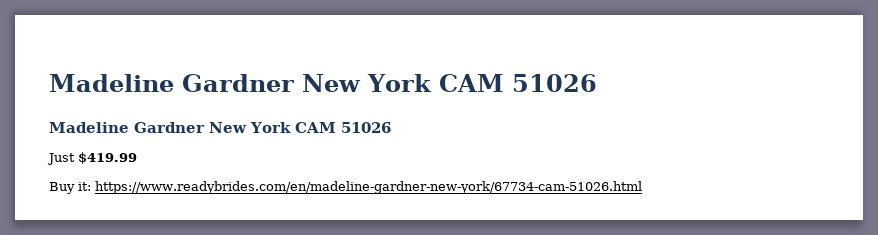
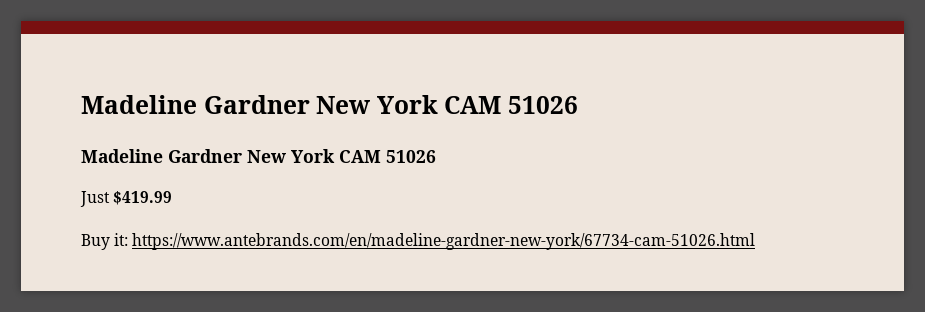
[95,181,642,194] https://www.readybrides.com/en/madeline-gardner-new-york/67734-cam-51026.html -> [132,233,756,250] https://www.antebrands.com/en/madeline-gardner-new-york/67734-cam-51026.html

